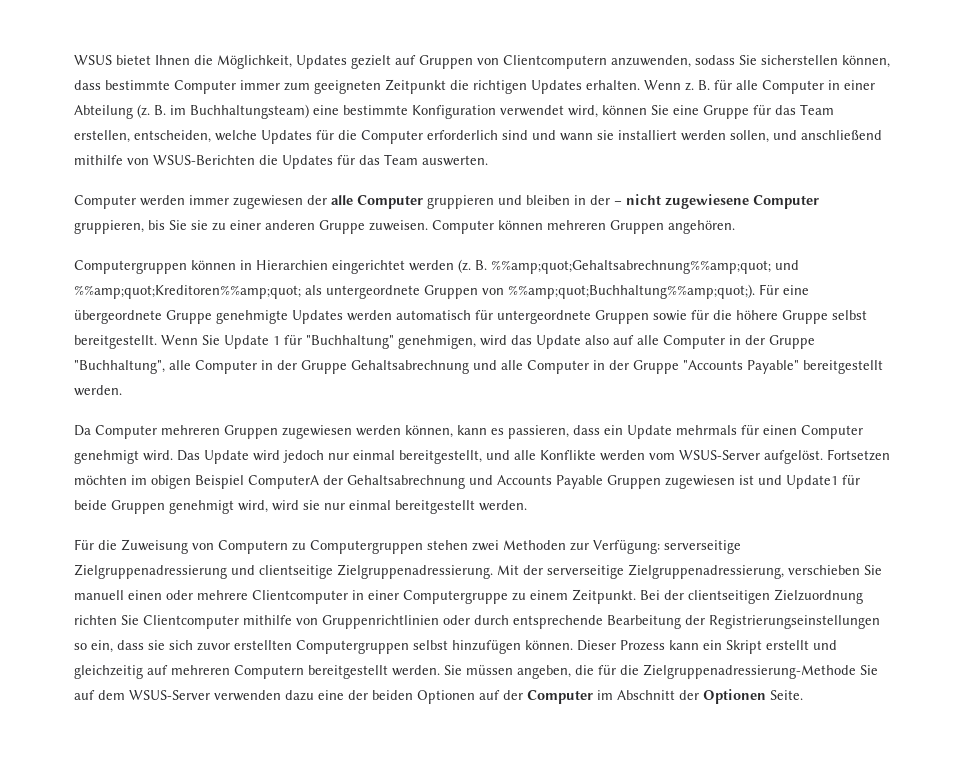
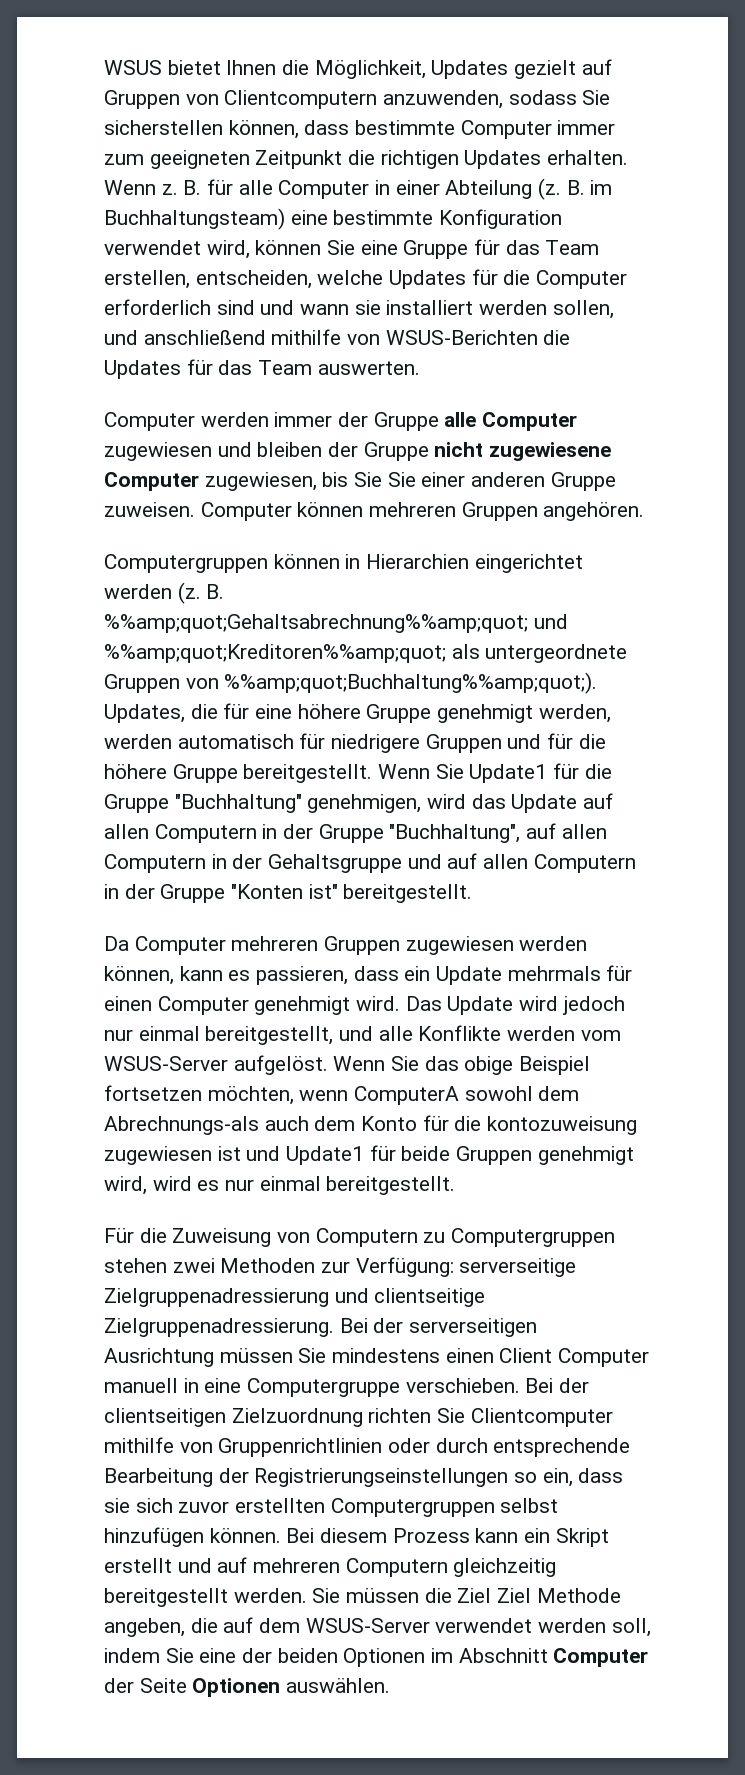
[233,195,494,209] zugewiesen der alle Computer gruppieren -> [338,412,578,431] [104,442,212,461] der Gruppe alle Computer zugewiesen
[574,195,622,205] in der – -> [328,442,429,461] der Gruppe
[74,220,144,234] gruppieren, -> [204,472,317,491] zugewiesen,
[191,220,226,231] sie zu -> [387,472,416,487] Sie
[759,284,809,295] [74,310,687,324] Für eine übergeordnete Gruppe genehmigte Updates werden automatisch für untergeordnete Gruppen sowie -> [104,703,611,723] [104,733,542,753] Updates, die für eine höhere Gruppe genehmigt werden, werden automatisch für niedrigere Gruppen und
[832,310,867,320] selbst -> (238, 773) none
[224,335,302,349] Update 1 für -> [469,763,612,783] [104,794,169,813] Update1 für die Gruppe
[585,335,815,349] [74,360,883,374] [74,385,122,396] also auf alle Computer in der Gruppe "Buchhaltung", alle Computer in der Gruppe Gehaltsabrechnung und alle Computer in der Gruppe "Accounts Payable" bereitgestellt werden. -> [583,793,614,809] [104,823,607,843] [104,853,636,873] [104,884,473,903] auf allen Computern in der Gruppe "Buchhaltung", auf allen Computern in der Gehaltsgruppe und auf allen Computern in der Gruppe "Konten ist" bereitgestellt.
[827,449,890,461] [74,475,661,489] Fortsetzen möchten im obigen Beispiel ComputerA der Gehaltsabrechnung und Accounts Payable Gruppen -> [333,1056,591,1075] [104,1085,580,1105] [104,1115,638,1135] Wenn Sie das obige Beispiel fortsetzen möchten, wenn ComputerA sowohl dem Abrechnungs-als auch dem Konto für die kontozuweisung
[303,500,527,514] sie nur einmal bereitgestellt werden. -> [197,1176,456,1195] es nur einmal bereitgestellt.
[497,564,882,579] [74,589,636,604] Mit der serverseitige Zielgruppenadressierung, verschieben Sie manuell einen oder mehrere Clientcomputer in einer Computergruppe zu einem Zeitpunkt. -> [339,1318,538,1337] [104,1348,650,1367] [104,1378,520,1397] Bei der serverseitigen Ausrichtung müssen Sie mindestens einen Client Computer manuell in eine Computergruppe verschieben.
[577,640,616,651] Dieser -> [286,1528,388,1543] Bei diesem
[74,665,143,679] gleichzeitig -> (212, 1565) none
(304, 672) none -> [453,1558,557,1577] gleichzeitig
[517,664,878,679] [74,689,803,704] angeben, die für die Zielgruppenadressierung-Methode Sie auf dem WSUS-Server verwenden dazu eine der beiden Optionen auf der Computer im Abschnitt der Optionen Seite. -> [424,1588,621,1603] [104,1617,651,1637] [104,1648,649,1667] [104,1678,391,1697] die Ziel Ziel Methode angeben, die auf dem WSUS-Server verwendet werden soll, indem Sie eine der beiden Optionen im Abschnitt Computer der Seite Optionen auswählen.

